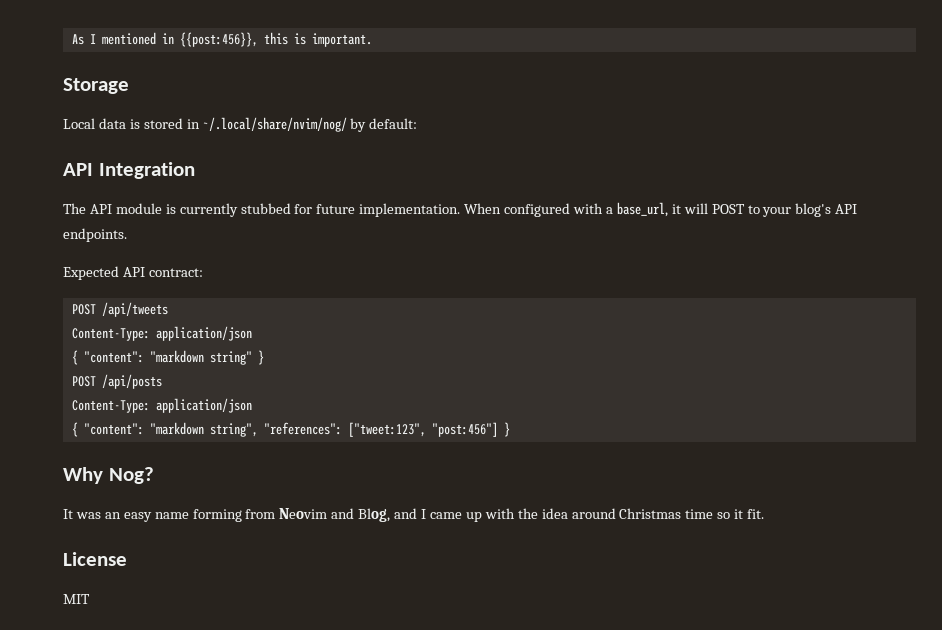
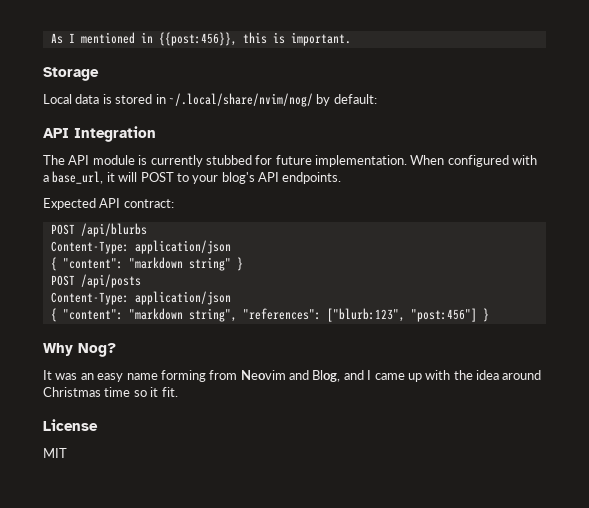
[101,302,168,317] /api/tweets -> [80,223,147,237] /api/blurbs
[347,422,426,437] ["tweet:123", -> [326,308,405,322] ["blurb:123",

